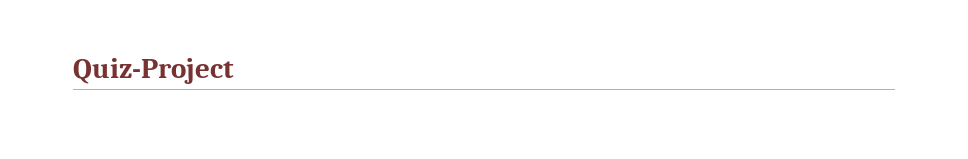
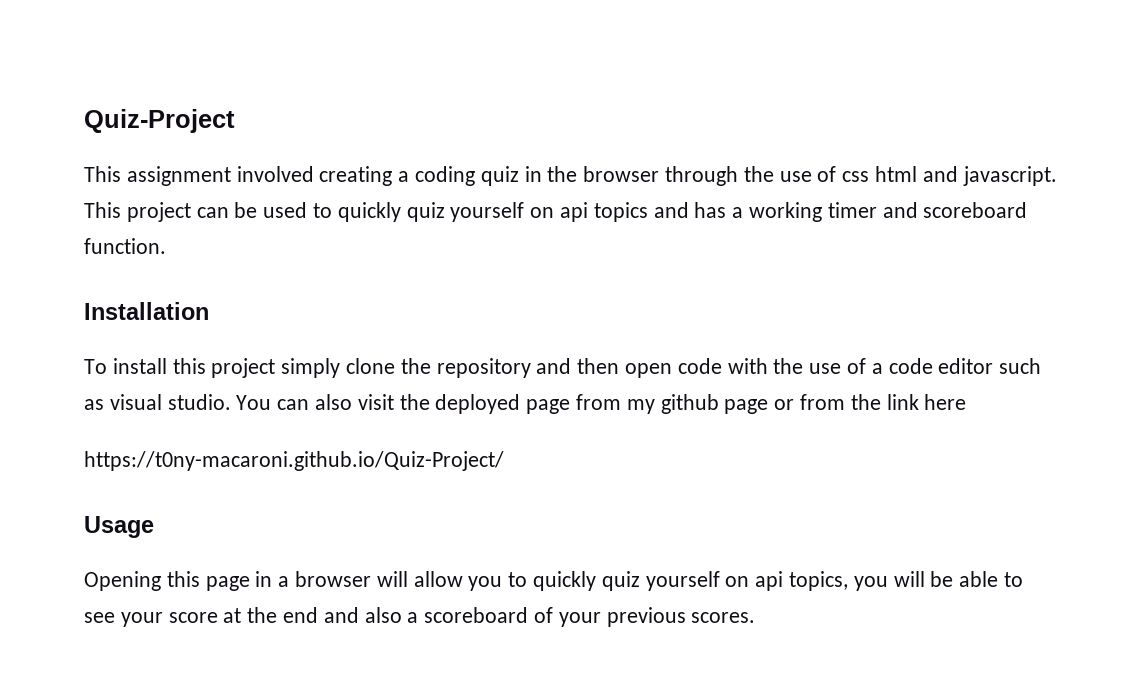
(234, 71) none -> [84,166,1057,186] [84,202,1028,222] [84,238,166,254] [84,302,209,320] [84,358,1042,378] [84,394,967,414] [84,451,504,471] [84,516,154,538] [84,571,1024,591] [84,607,756,627] // This assignment involved creating a coding quiz in the browser through the use of css html and javascript. This project can be used to quickly quiz yourself on api topics and has a working timer and scoreboard function. // Installation // To install this project simply clone the repository and then open code with the use of a code editor such as visual studio. You can also visit the deployed page from my github page or from the link here // https://t0ny-macaroni.github.io/Quiz-Project/ // Usage // Opening this page in a browser will allow you to quickly quiz yourself on api topics, you will be able to see your score at the end and also a scoreboard of your previous scores.

